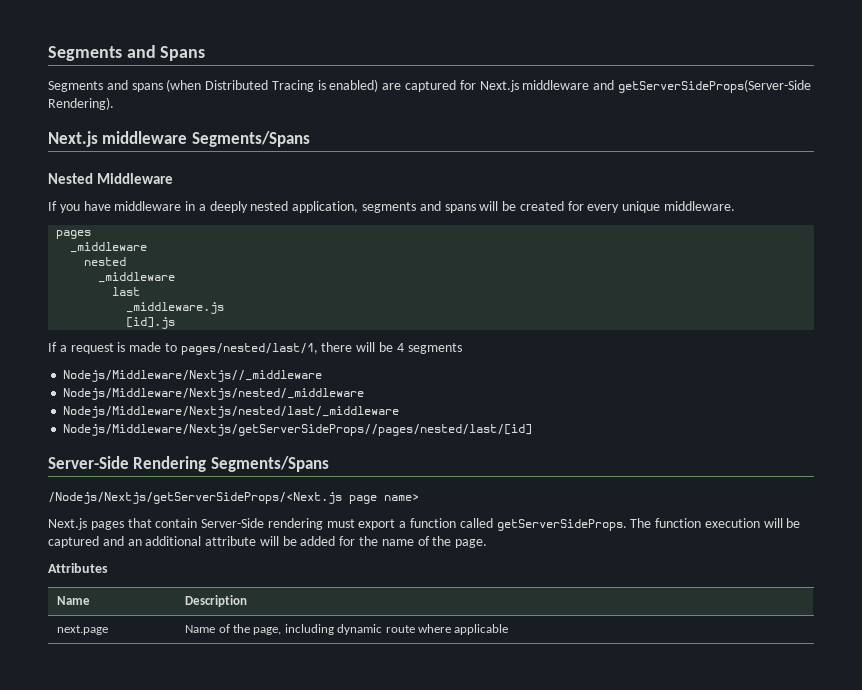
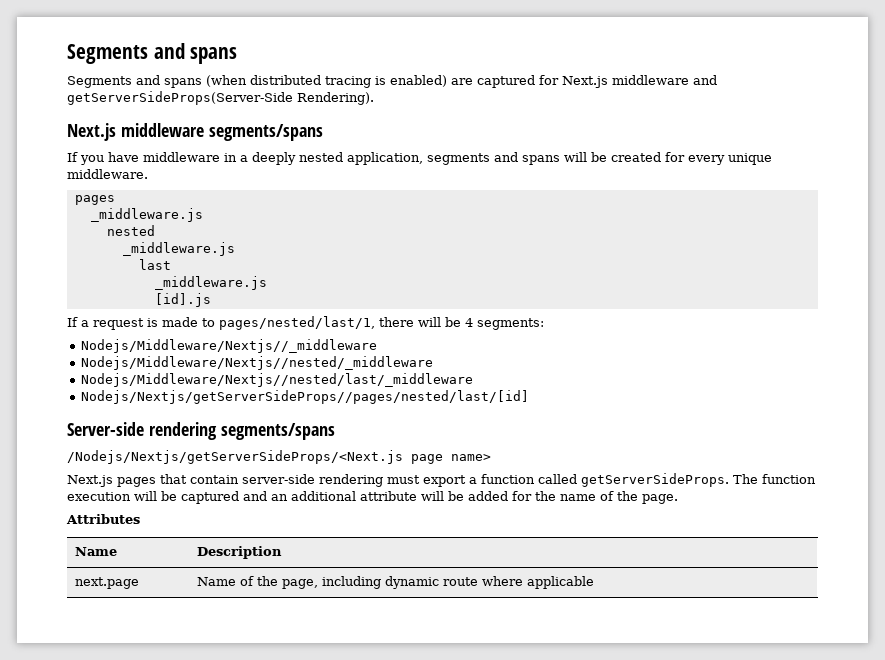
[48,45,206,61] Segments and Spans -> [67,43,238,64] Segments and spans
[205,80,314,92] Distributed Tracing -> [250,75,371,88] distributed tracing
[191,131,310,147] [48,173,174,184] Segments/Spans // Nested Middleware -> [208,124,323,141] segments/spans
[70,242,148,253] _middleware -> [90,208,203,222] _middleware.js
[98,272,176,283] _middleware -> [122,242,235,256] _middleware.js
[407,343,462,354] segments -> [477,318,544,330] segments:
[63,388,365,400] [63,406,400,418] [63,424,533,436] [48,456,329,472] Nodejs/Middleware/Nextjs/nested/_middleware // Nodejs/Middleware/Nextjs/nested/last/_middleware // Nodejs/Middleware/Nextjs/getServerSideProps//pages/nested/last/[id] // Server-Side Rendering Segments/Spans -> [81,356,434,370] [81,373,474,387] [81,390,530,404] [67,422,335,440] Nodejs/Middleware/Nextjs//nested/_middleware // Nodejs/Middleware/Nextjs//nested/last/_middleware // Nodejs/Nextjs/getServerSideProps//pages/nested/last/[id] // Server-side rendering segments/spans
[201,518,265,528] Server-Side -> [242,474,315,484] server-side

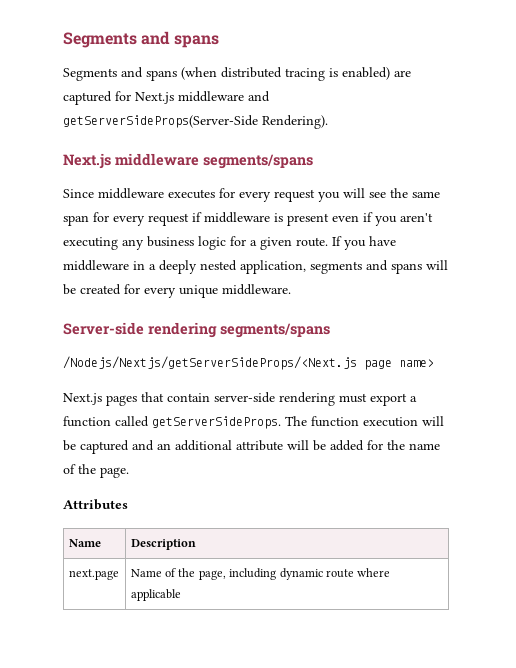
(323, 132) none -> [63,188,440,202] [63,212,433,226] [63,236,328,250] Since middleware executes for every request you will see the same span for every request if middleware is present even if you aren't executing any business logic for a given route.
[74,195,115,205] [90,208,203,222] [106,225,155,236] [122,242,235,256] [138,259,171,270] [154,276,267,290] [154,293,211,307] [67,316,544,330] [81,339,378,353] [81,356,434,370] [81,373,474,387] [81,390,530,404] // pages // _middleware.js // nested // _middleware.js // last // _middleware.js // [id].js // If a request is made to pages/nested/last/1, there will be 4 segments: // Nodejs/Middleware/Nextjs//_middleware // Nodejs/Middleware/Nextjs//nested/_middleware // Nodejs/Middleware/Nextjs//nested/last/_middleware // Nodejs/Nextjs/getServerSideProps//pages/nested/last/[id] -> (291, 289) none

